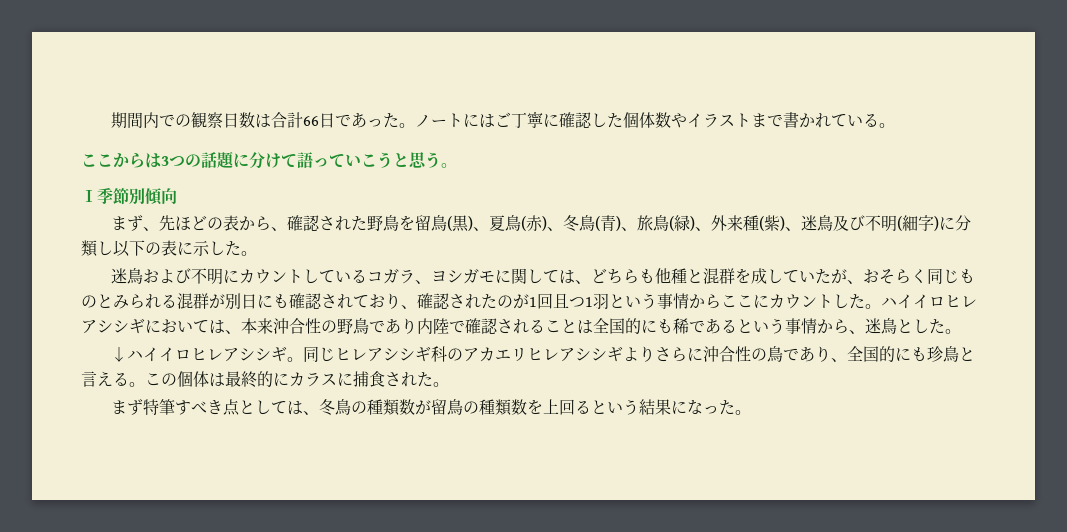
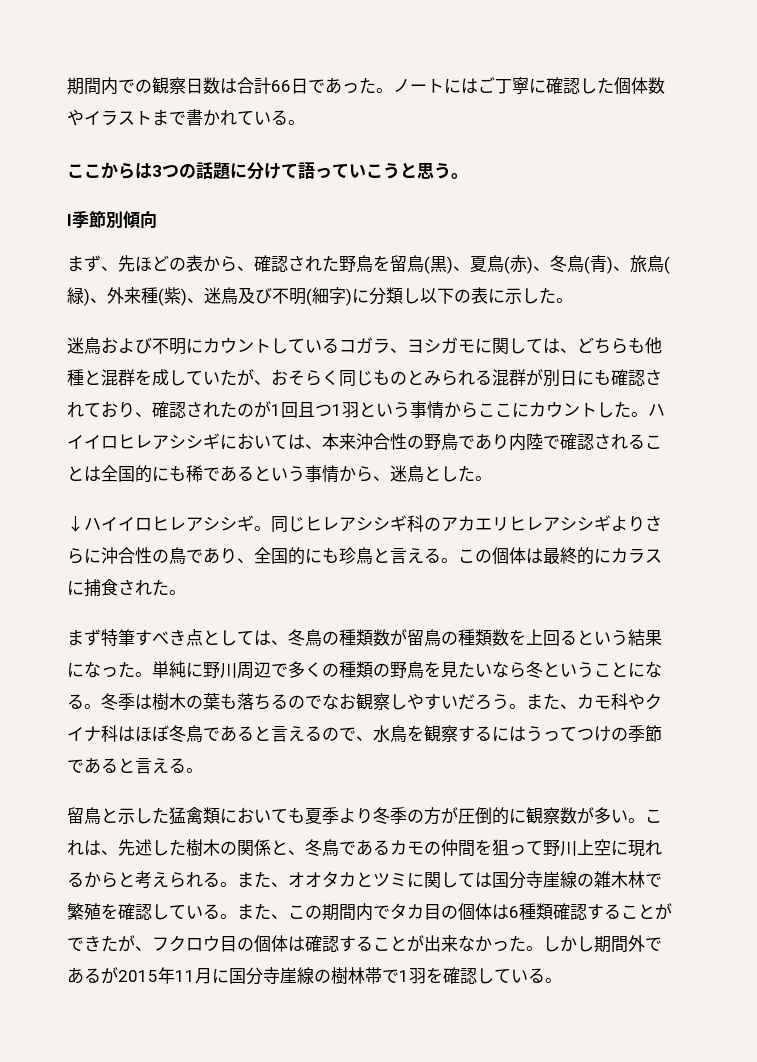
(752, 412) none -> [152,661,662,679] [67,693,662,711] [67,725,662,743] [67,757,203,774] [67,807,662,825] [67,839,662,857] [67,871,662,889] [67,903,672,921] [67,935,662,953] [67,967,562,985] 単純に野川周辺で多くの種類の野鳥を見たいなら冬ということになる。冬季は樹木の葉も落ちるのでなお観察しやすいだろう。また、カモ科やクイナ科はほぼ冬鳥であると言えるので、水鳥を観察するにはうってつけの季節であると言える。 // 留鳥と示した猛禽類においても夏季より冬季の方が圧倒的に観察数が多い。これは、先述した樹木の関係と、冬鳥であるカモの仲間を狙って野川上空に現れるからと考えられる。また、オオタカとツミに関しては国分寺崖線の雑木林で繁殖を確認している。また、この期間内でタカ目の個体は6種類確認することができたが、フクロウ目の個体は確認することが出来なかった。しかし期間外であるが2015年11月に国分寺崖線の樹林帯で1羽を確認している。

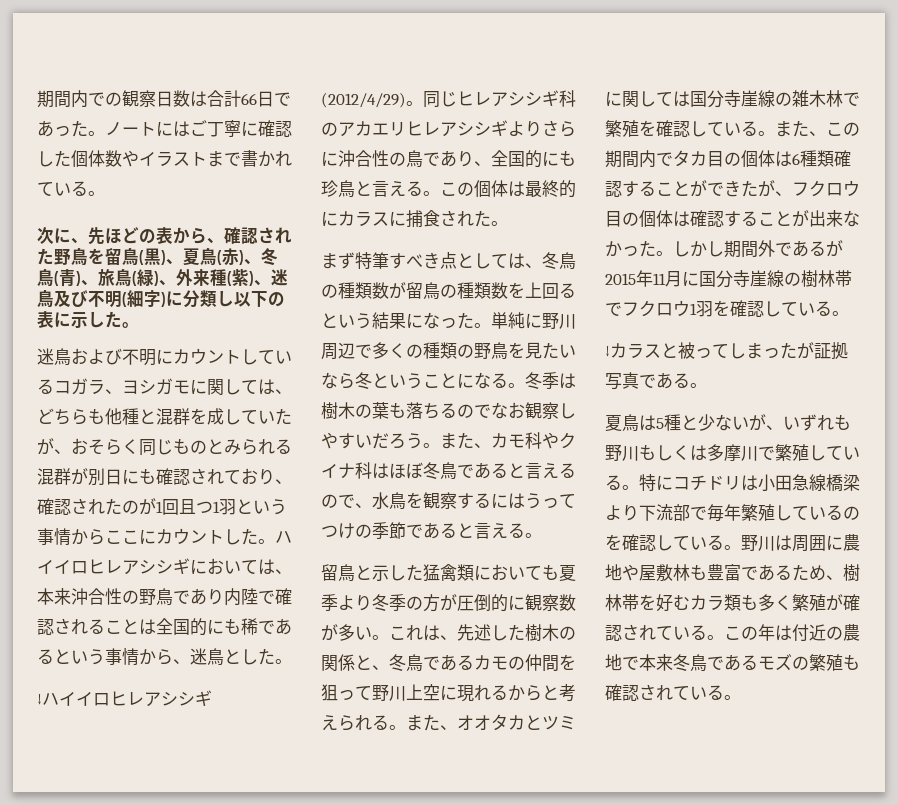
[67,162,468,180] [67,210,157,229] [67,255,101,272] ここからは3つの話題に分けて語っていこうと思う。 // Ⅰ季節別傾向 // まず -> [37,227,71,244] 次に
(254, 523) none -> [321,92,406,108] (2012/4/29)
(399, 976) none -> [622,300,690,317] フクロウ
(562, 980) none -> [605,342,848,360] [605,372,707,390] [605,414,851,432] [605,444,860,461] [605,474,860,492] [605,504,860,521] [605,534,860,552] [605,564,860,582] [605,594,860,612] [605,624,860,642] [605,654,860,672] [605,684,741,701] // ↓カラスと被ってしまったが証拠写真である。 // 夏鳥は5種と少ないが、いずれも野川もしくは多摩川で繁殖している。特にコチドリは小田急線橋梁より下流部で毎年繁殖しているのを確認している。野川は周囲に農地や屋敷林も豊富であるため、樹林帯を好むカラ類も多く繁殖が確認されている。この年は付近の農地で本来冬鳥であるモズの繁殖も確認されている。

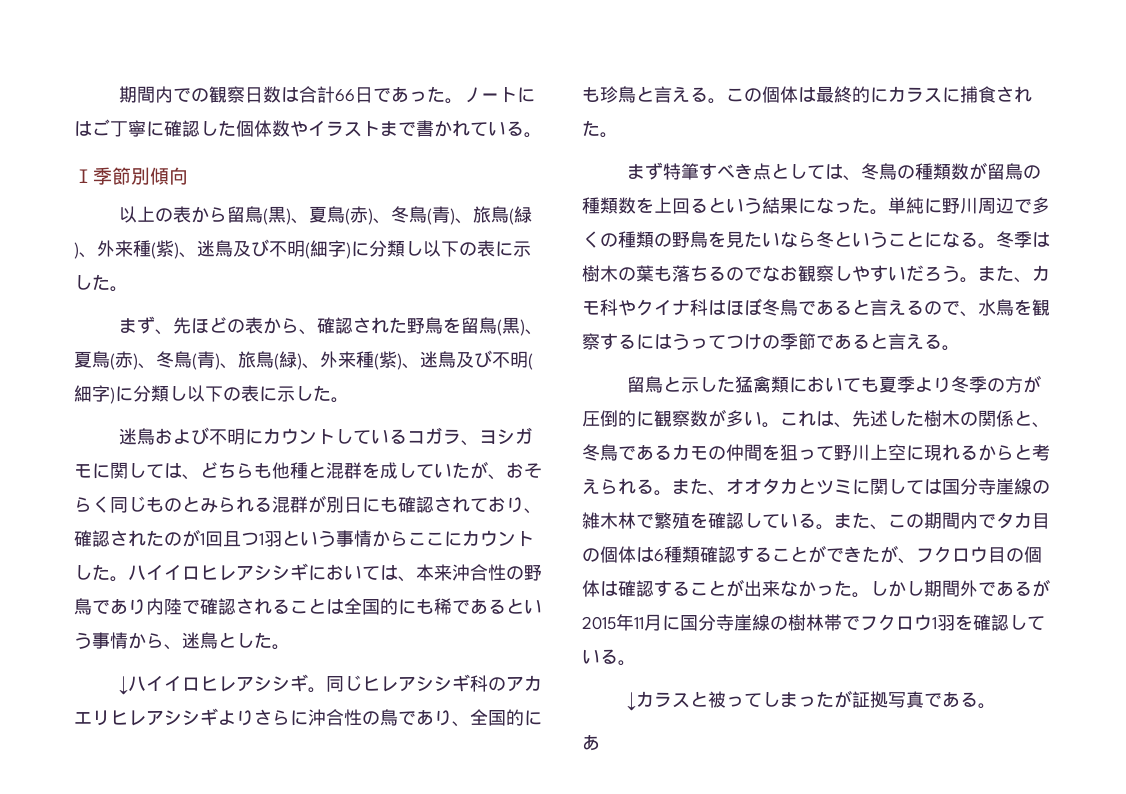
[37,227,71,244] 次に -> [74,167,188,185] [119,206,533,225] [74,239,531,259] [74,274,128,292] [119,316,156,334] Ⅰ季節別傾向 // 以上の表から留鳥(黒)、夏鳥(赤)、冬鳥(青)、旅鳥(緑)、外来種(紫)、迷鳥及び不明(細字)に分類し以下の表に示した。 // まず
[321,92,406,108] (2012/4/29) -> (309, 683) none
[605,414,851,432] [605,444,860,461] [605,474,860,492] [605,504,860,521] [605,534,860,552] [605,564,860,582] [605,594,860,612] [605,624,860,642] [605,654,860,672] [605,684,741,701] 夏鳥は5種と少ないが、いずれも野川もしくは多摩川で繁殖している。特にコチドリは小田急線橋梁より下流部で毎年繁殖しているのを確認している。野川は周囲に農地や屋敷林も豊富であるため、樹林帯を好むカラ類も多く繁殖が確認されている。この年は付近の農地で本来冬鳥であるモズの繁殖も確認されている。 -> [582,735,600,751] あ

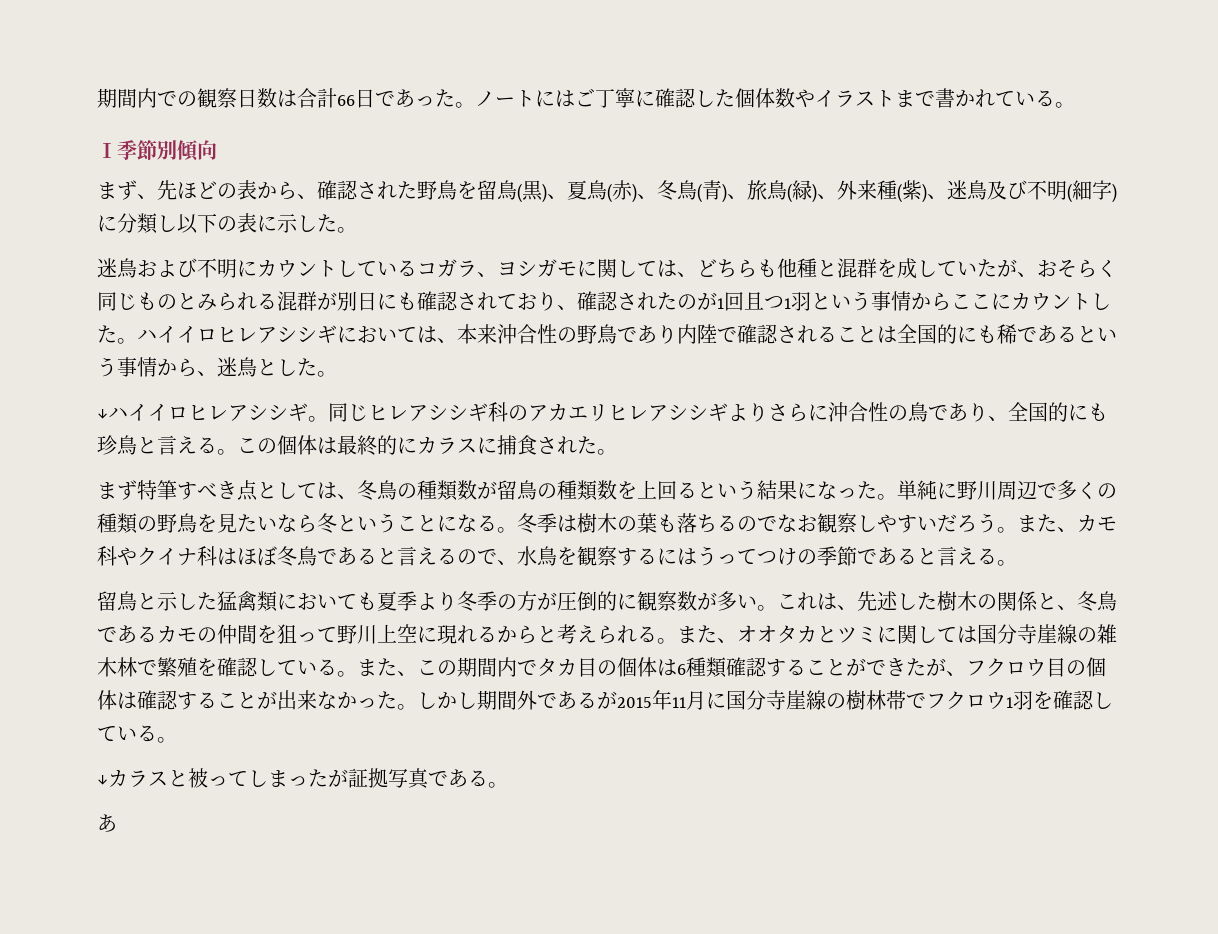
[119,206,533,225] [74,239,531,259] [74,274,128,292] // 以上の表から留鳥(黒)、夏鳥(赤)、冬鳥(青)、旅鳥(緑)、外来種(紫)、迷鳥及び不明(細字)に分類し以下の表に示した。 -> (217, 150) none

